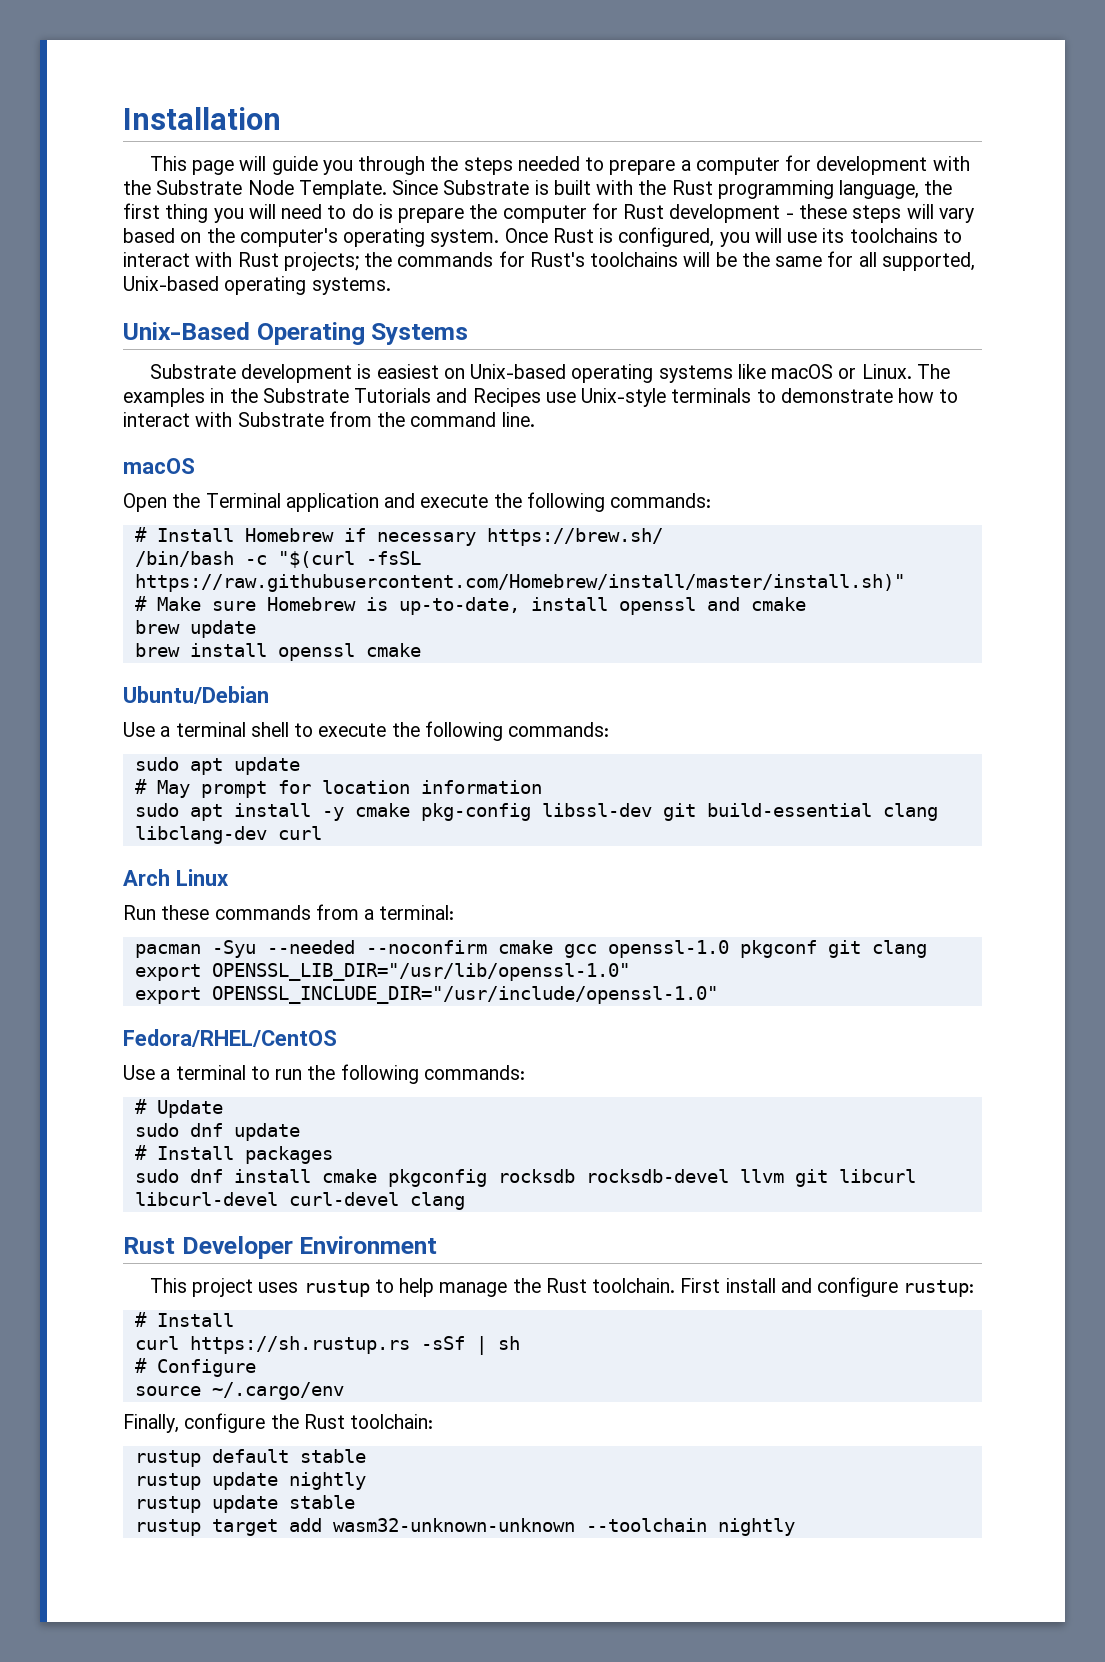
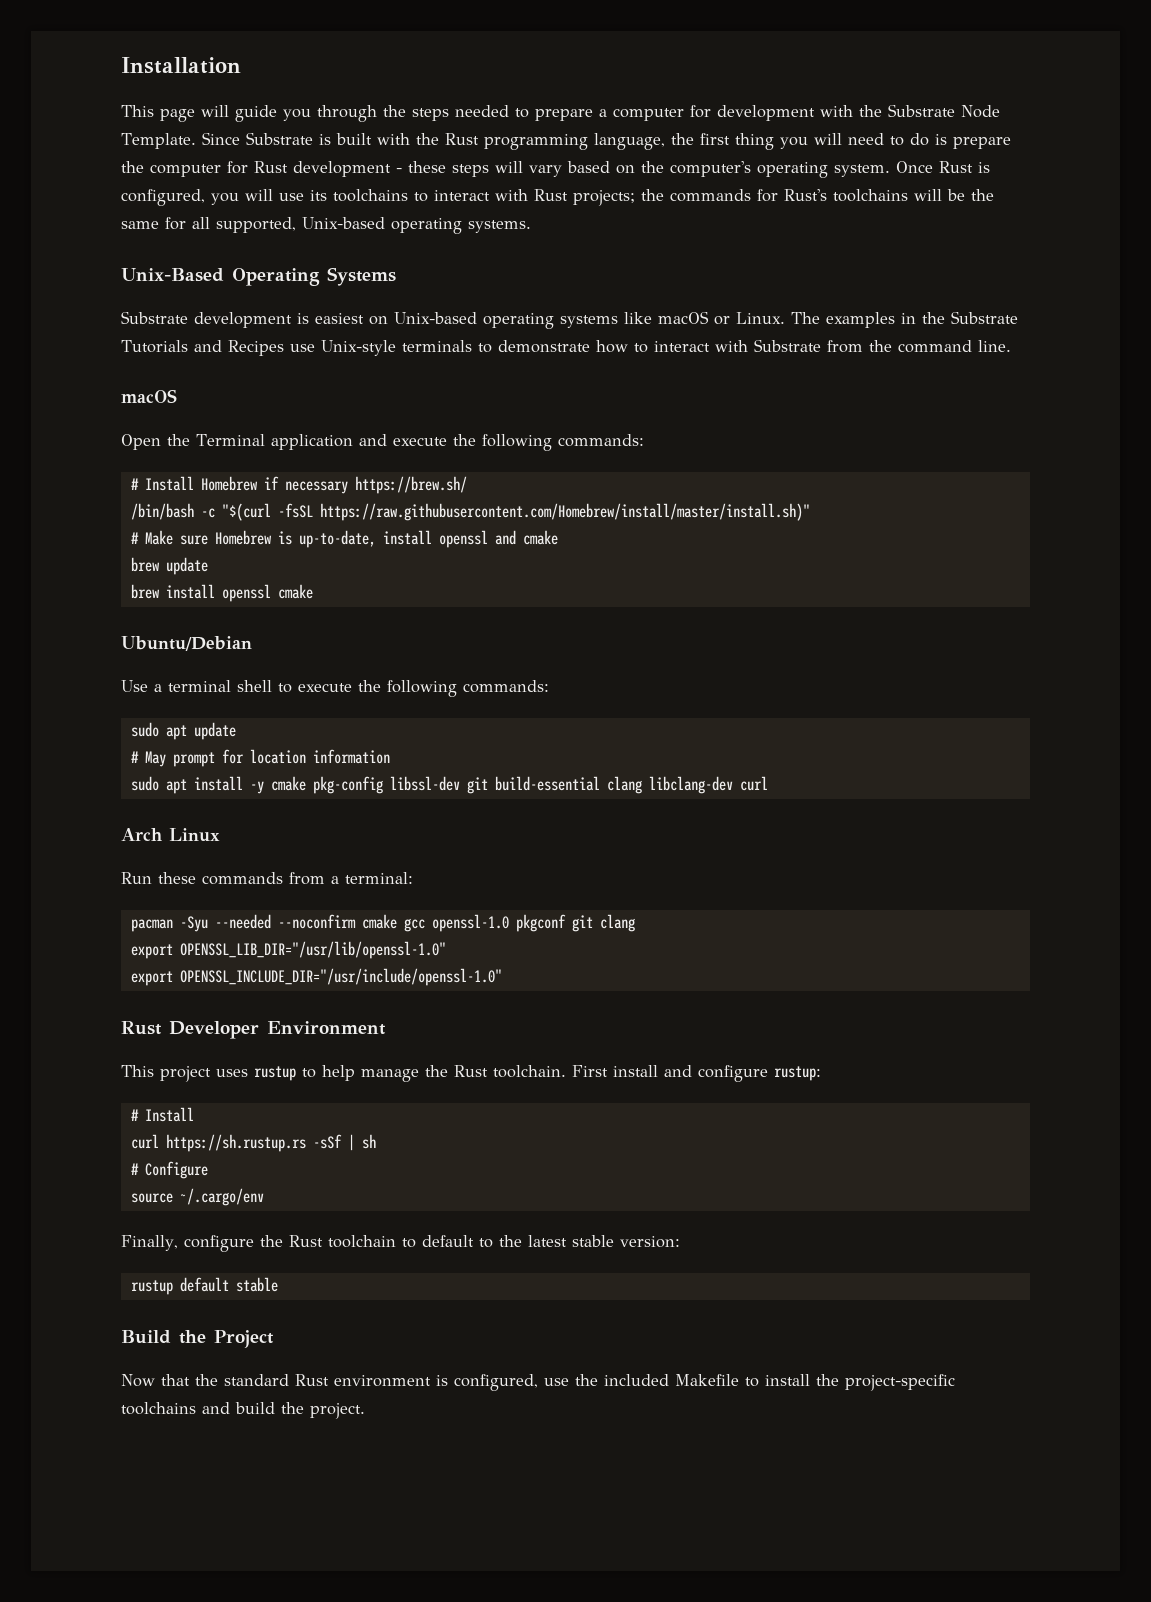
[123,1029,337,1047] [123,1064,525,1084] [134,1099,223,1118] [134,1123,300,1141] [134,1145,333,1164] [134,1169,916,1187] [134,1192,465,1210] // Fedora/RHEL/CentOS // Use a terminal to run the following commands: // # Update // sudo dnf update // # Install packages // sudo dnf install cmake pkgconfig rocksdb rocksdb-devel llvm git libcurl libcurl-devel curl-devel clang -> (502, 977) none
[350,1414,434,1429] [134,1449,366,1467] [134,1472,366,1490] [134,1495,355,1513] [134,1518,795,1536] toolchain: // rustup default stable // rustup update nightly // rustup update stable // rustup target add wasm32-unknown-unknown --toolchain nightly -> [327,1235,680,1248] [130,1277,278,1295] [121,1330,274,1348] [121,1374,955,1391] [121,1402,365,1419] toolchain to default to the latest stable version: // rustup default stable // Build the Project // Now that the standard Rust environment is configured, use the included Makefile to install the project-specific toolchains and build the project.

